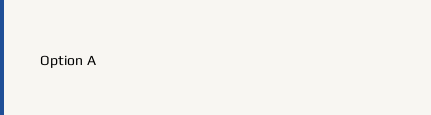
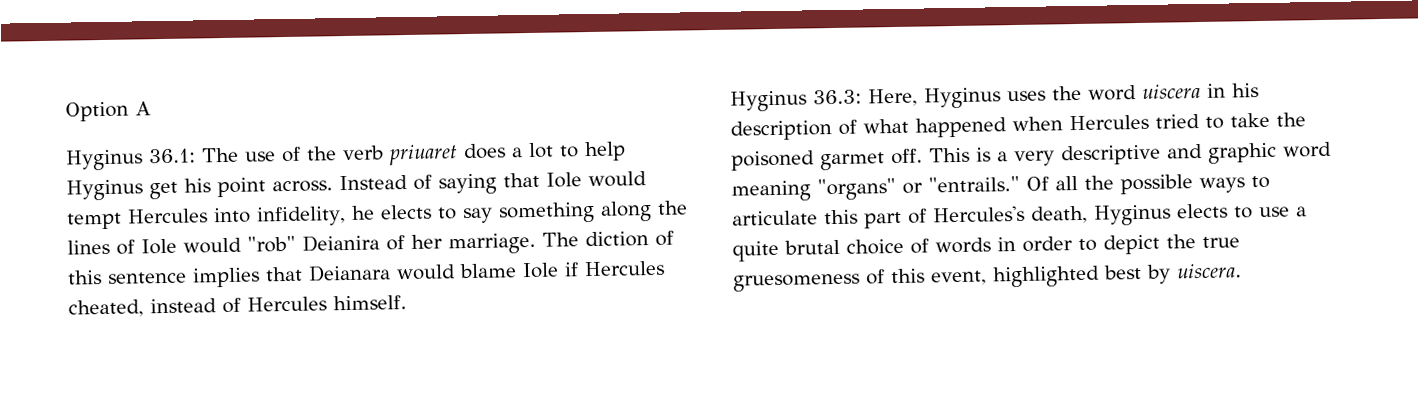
(96, 60) none -> [66,141,626,171] [66,171,647,201] [67,200,688,230] [67,230,674,255] [67,260,665,288] [68,295,407,318] [730,83,1259,112] [730,112,1306,141] [731,141,1332,171] [731,174,1270,202] [732,203,1307,229] [732,234,1240,262] [733,263,1242,292] // Hyginus 36.1: The use of the verb priuaret does a lot to help Hyginus get his point across. Instead of saying that Iole would tempt Hercules into infidelity, he elects to say something along the lines of Iole would "rob" Deianira of her marriage. The diction of this sentence implies that Deianara would blame Iole if Hercules cheated, instead of Hercules himself. // Hyginus 36.3: Here, Hyginus uses the word uiscera in his description of what happened when Hercules tried to take the poisoned garmet off. This is a very descriptive and graphic word meaning "organs" or "entrails." Of all the possible ways to articulate this part of Hercules's death, Hyginus elects to use a quite brutal choice of words in order to depict the true gruesomeness of this event, highlighted best by uiscera.

